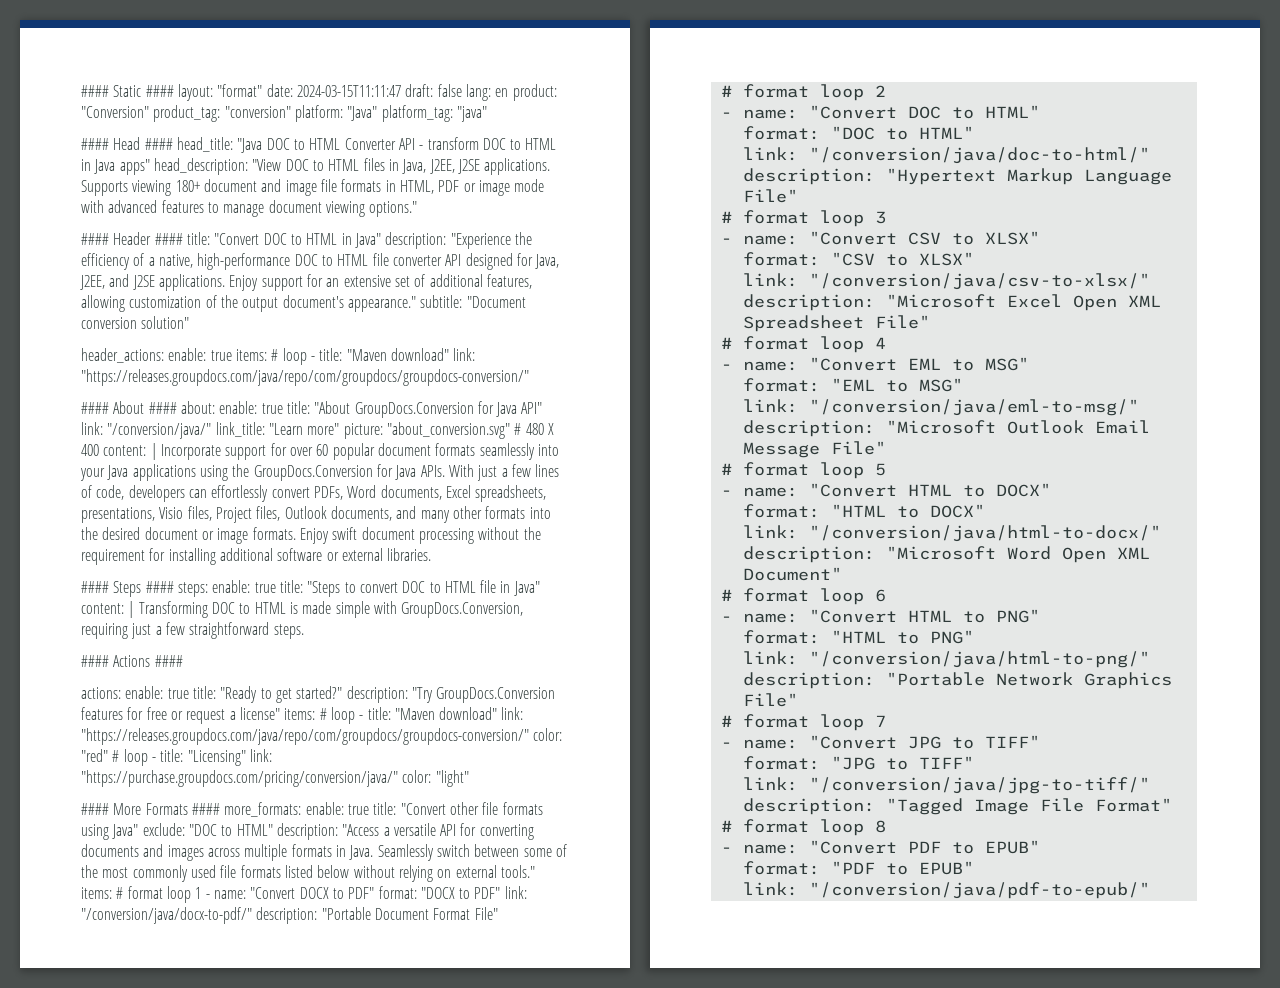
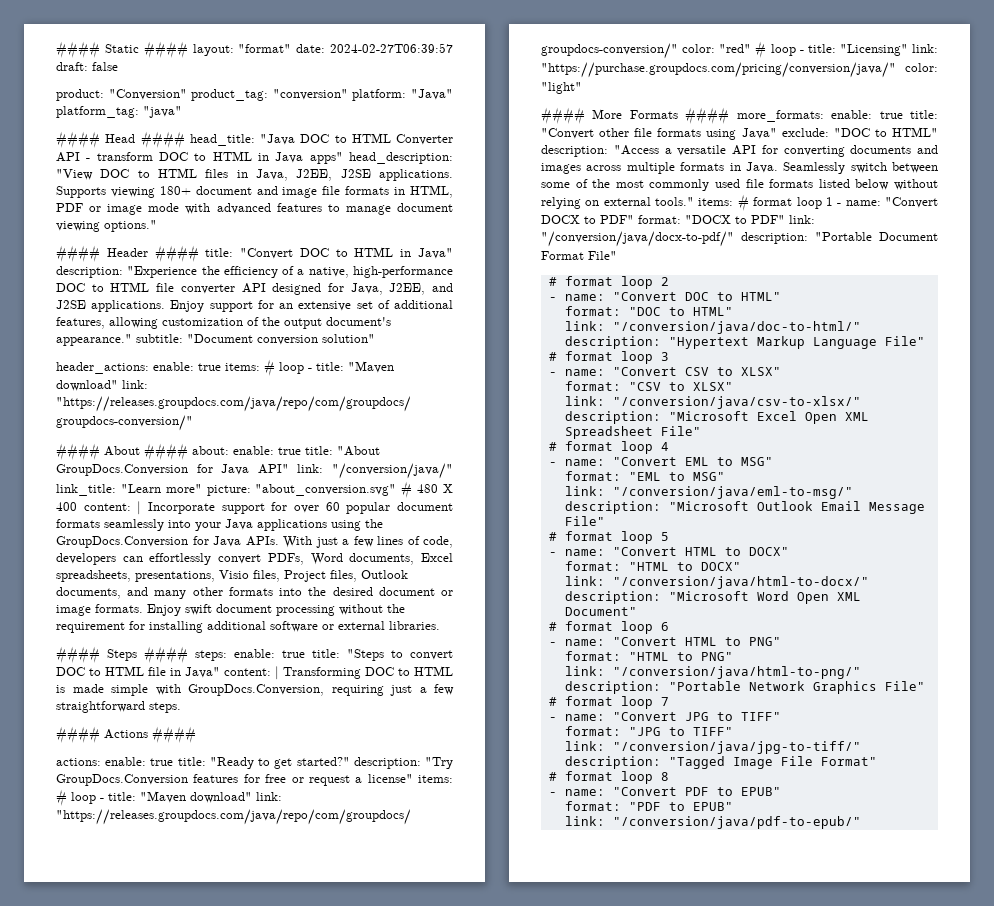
[296,85,401,97] 2024-03-15T11:11:47 -> [330,43,454,53] 2024-02-27T06:39:57
[465,84,509,101] lang: en -> (118, 66) //

